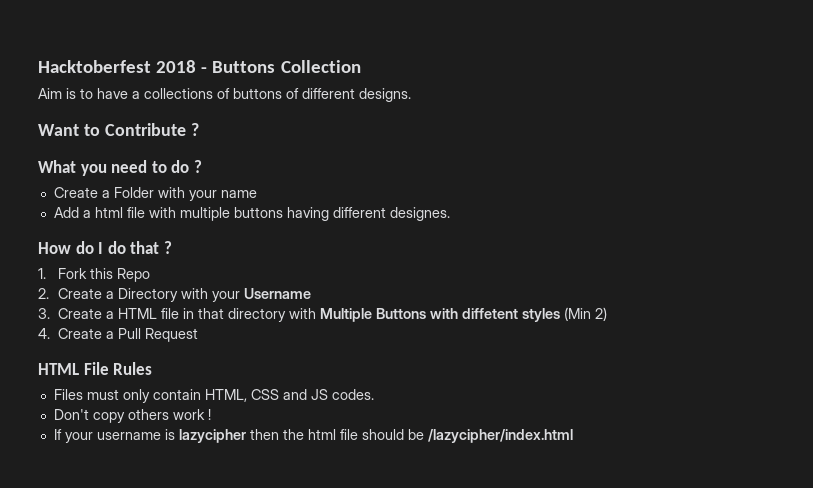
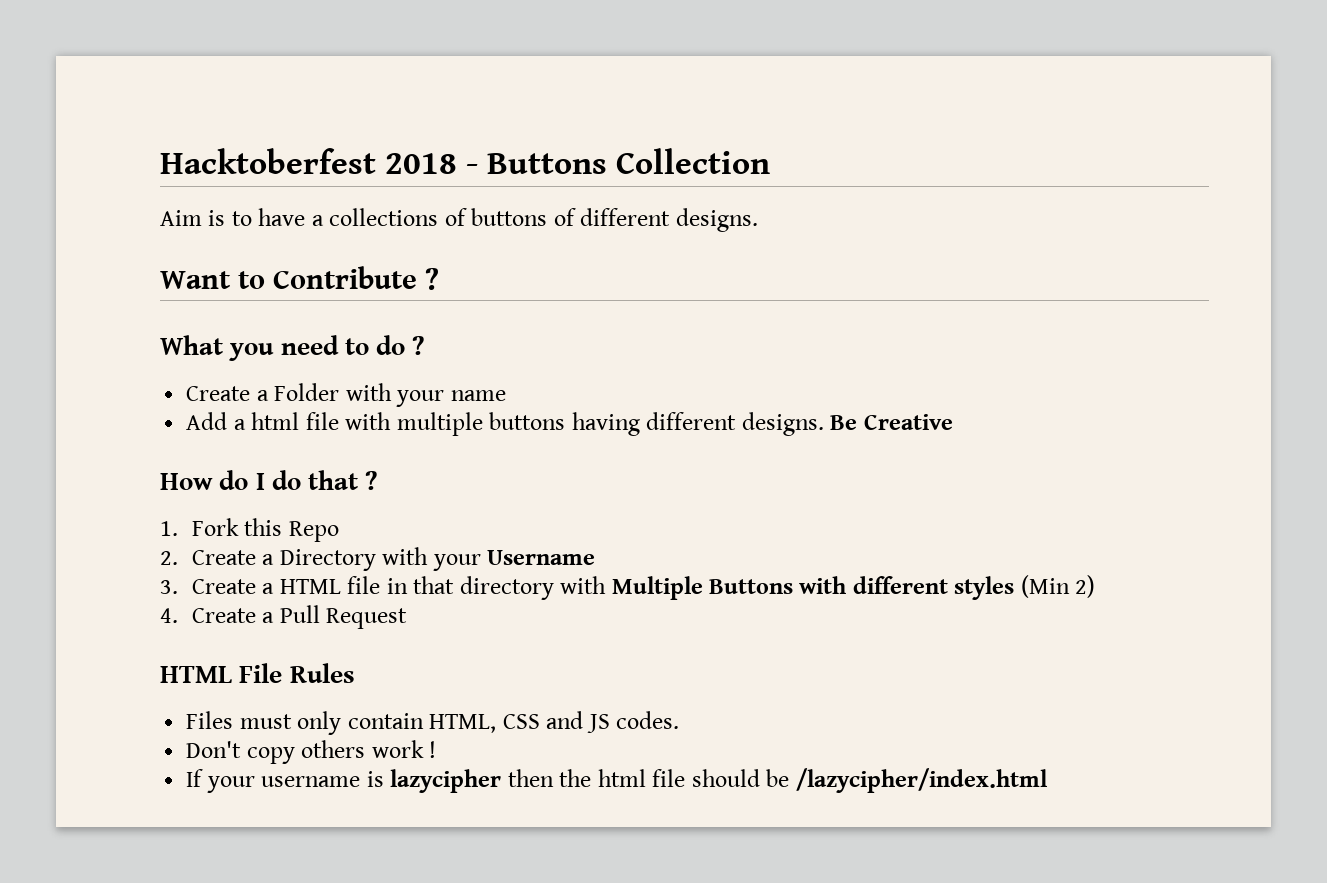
[389,207,450,221] designes. -> [741,412,953,436] designs. Be Creative
[462,308,519,319] diffetent -> [852,576,948,594] different

